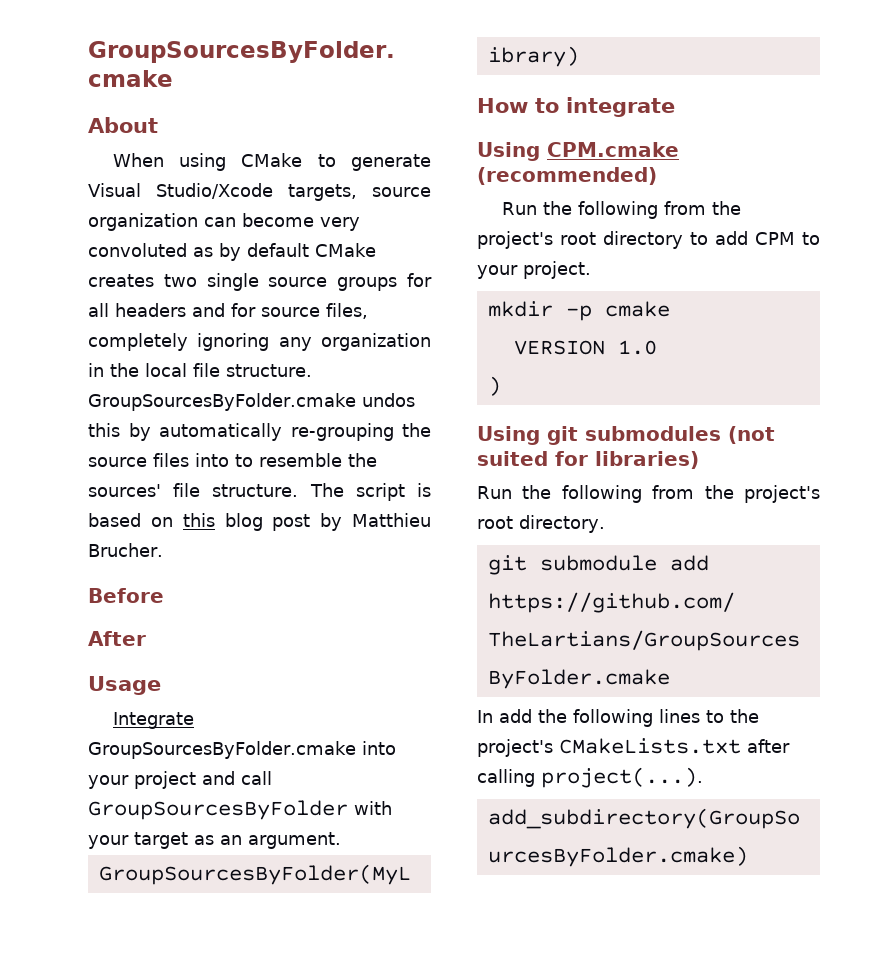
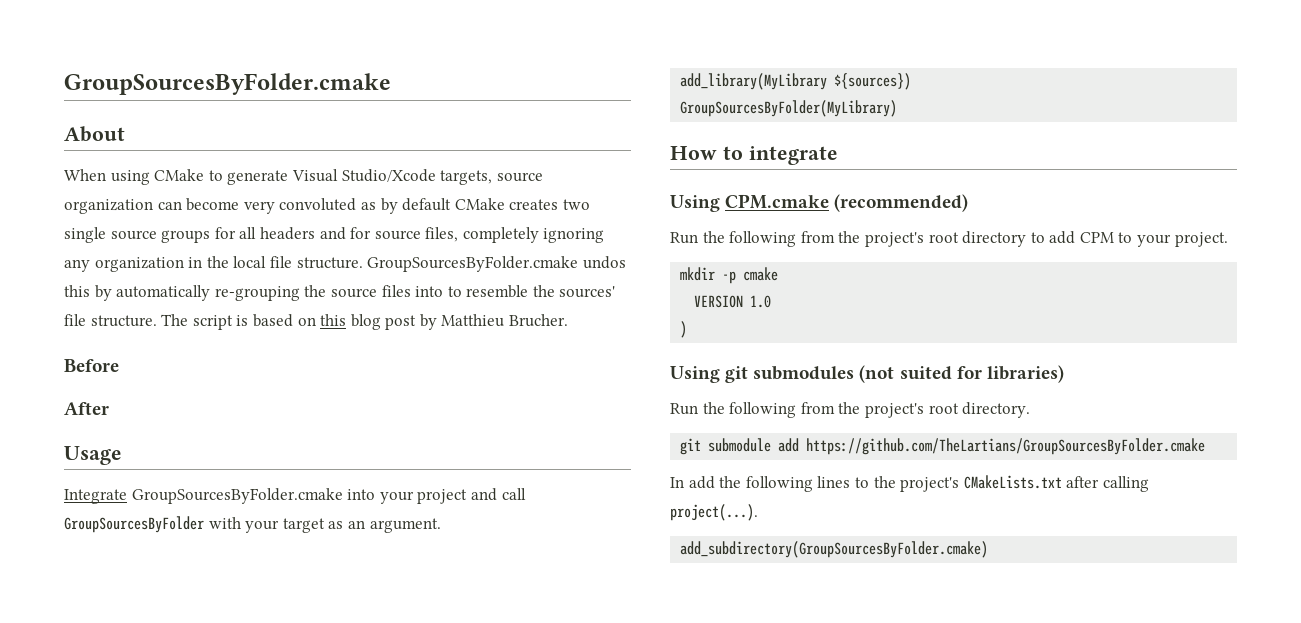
(341, 840) none -> [680,73,912,90] // add_library(MyLibrary ${sources})

